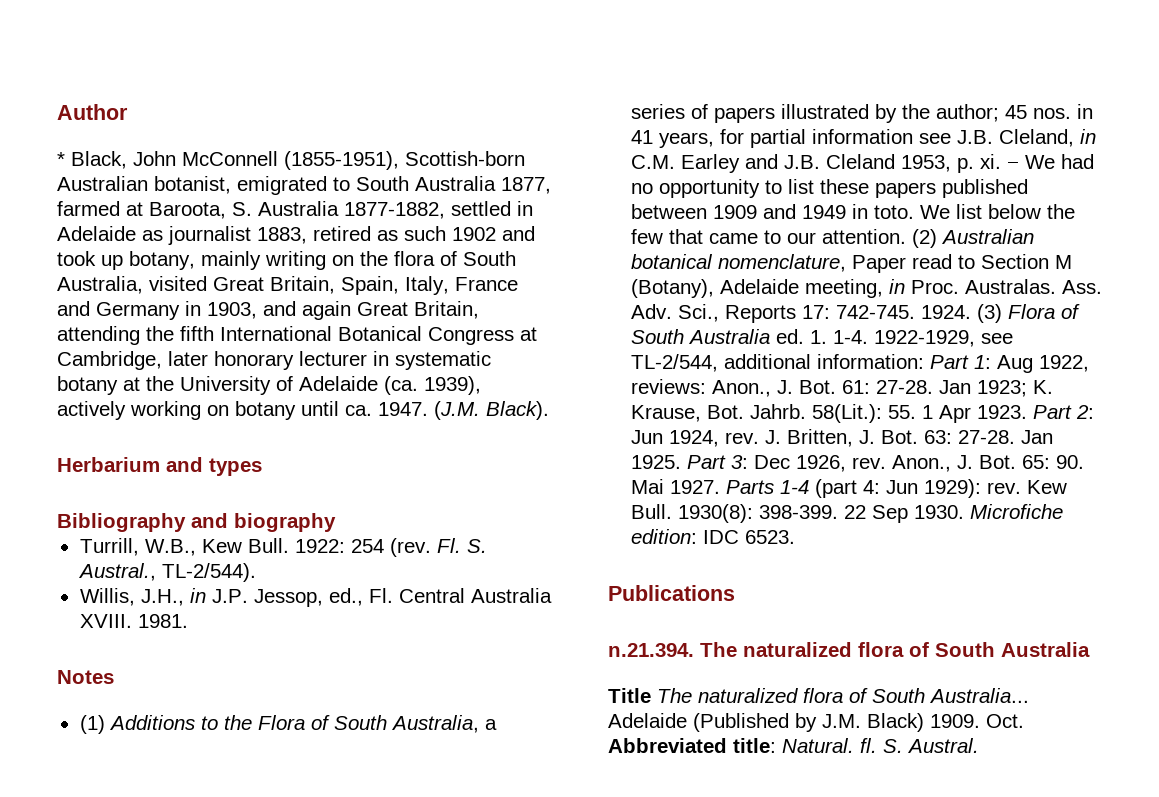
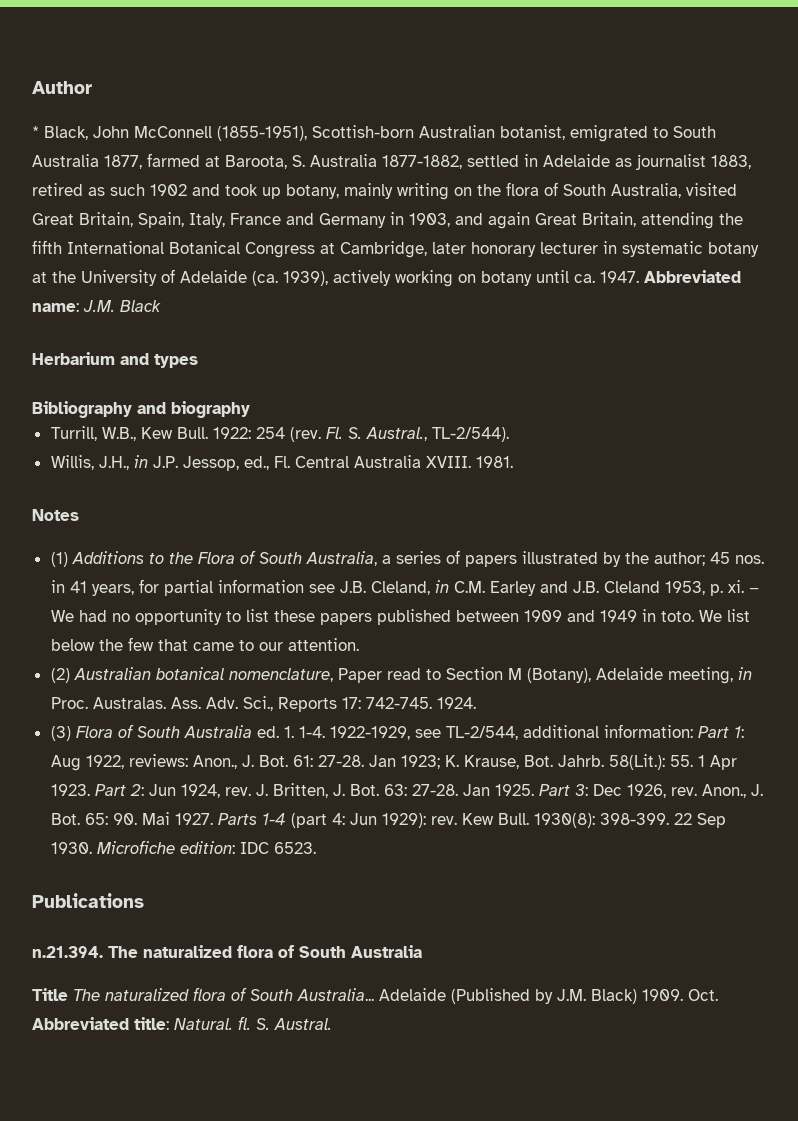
[434,401,549,420] (J.M. Black). -> [644,270,741,283] [32,300,161,312] Abbreviated name: J.M. Black
(906, 236) none -> (359, 644) //
(971, 312) none -> (476, 703) //

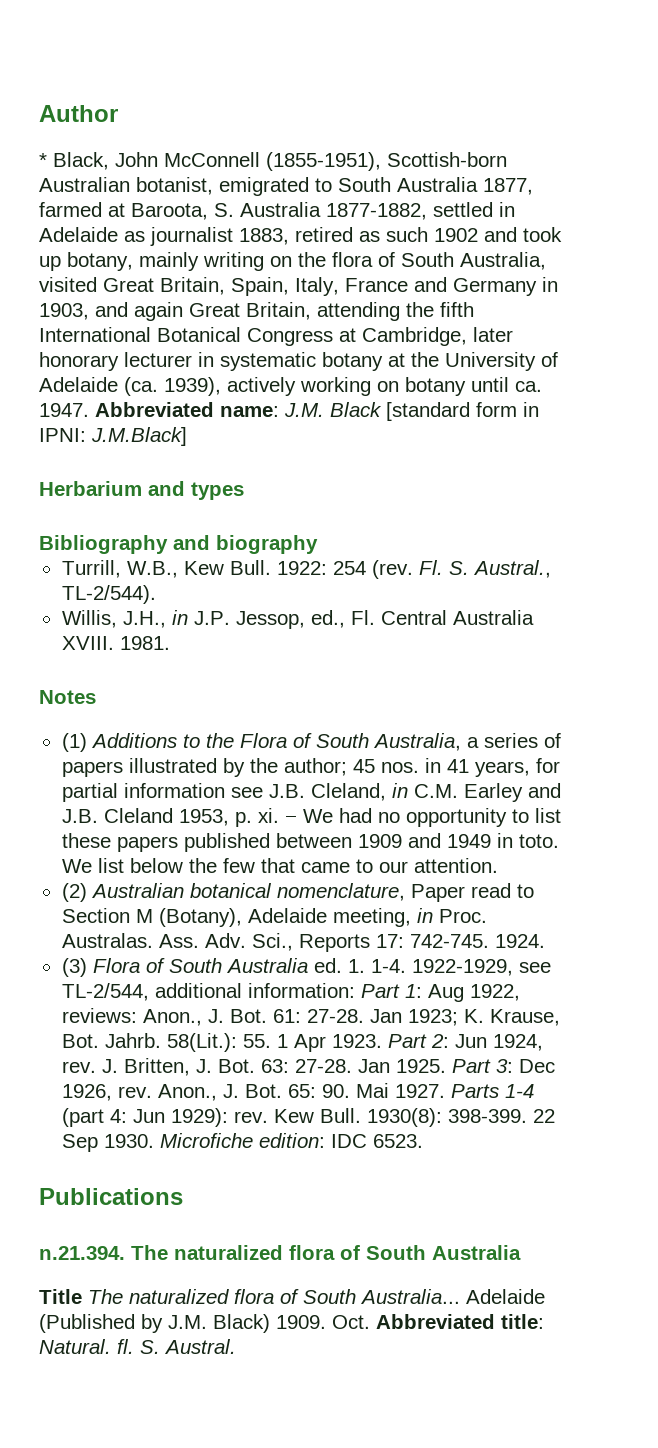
(161, 306) none -> [386,402,539,421] [39,427,187,446] [standard form in IPNI: J.M.Black]

